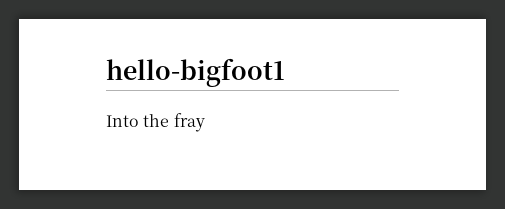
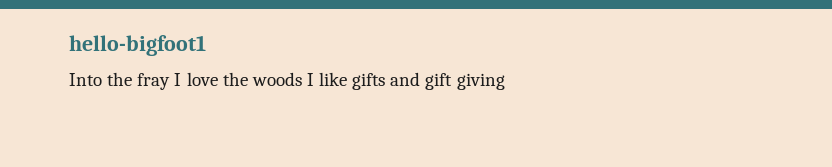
(205, 122) none -> [174,72,505,90] I love the woods I like gifts and gift giving

